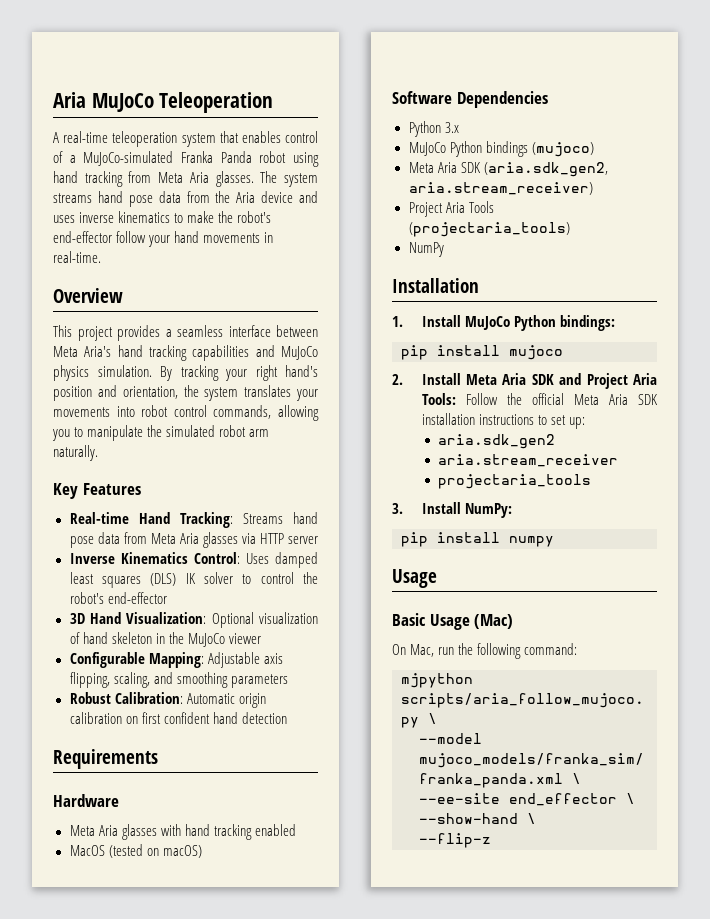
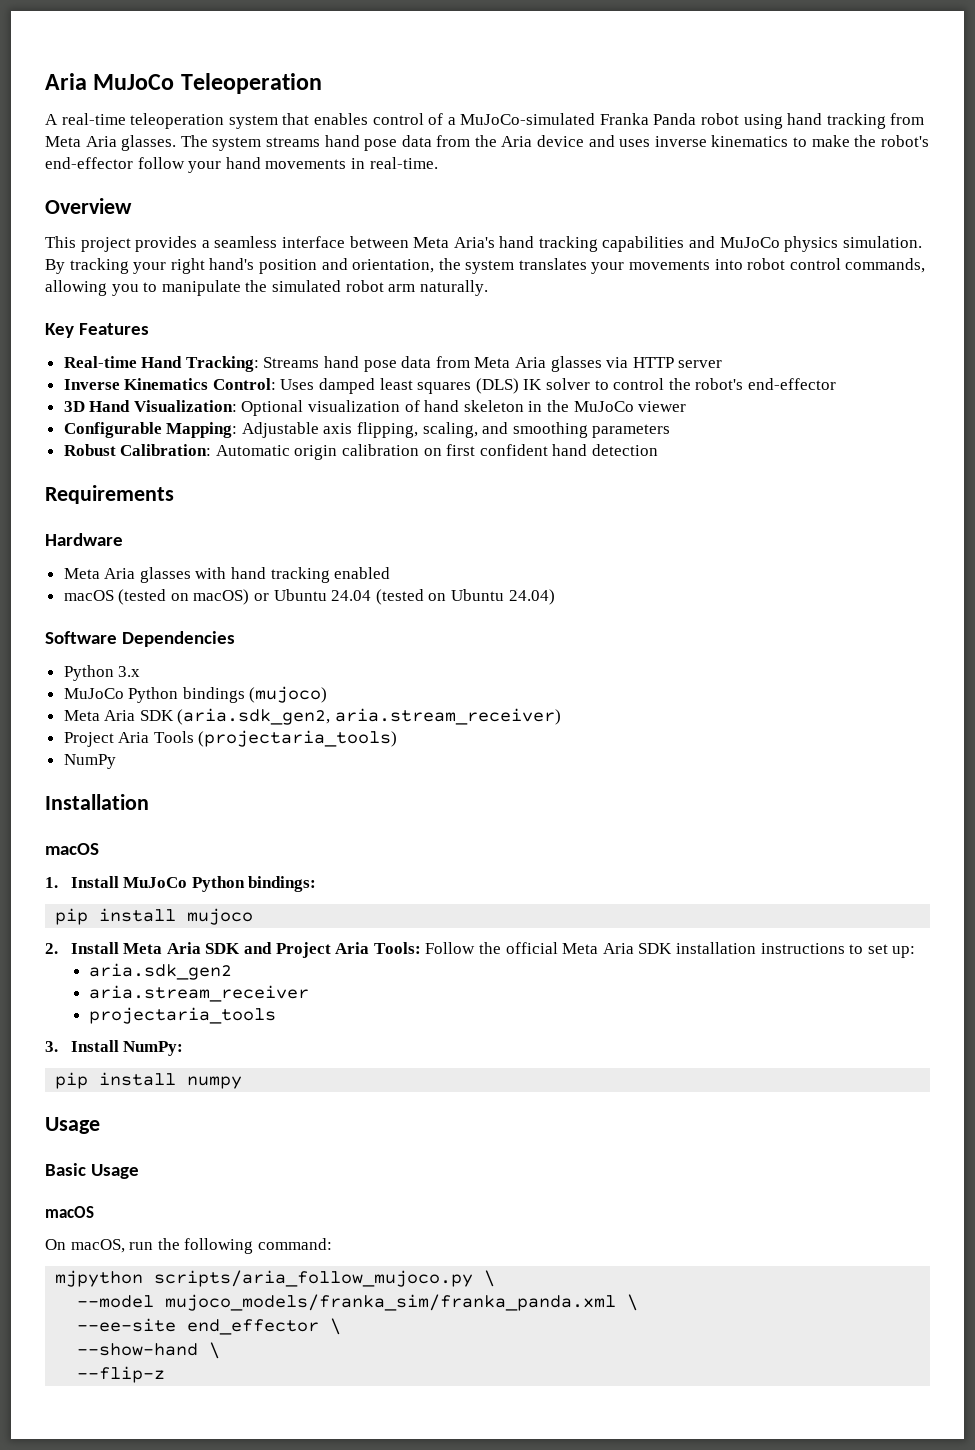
[69,845,105,856] MacOS -> [63,590,114,601] macOS
(202, 851) none -> [254,589,555,605] or Ubuntu 24.04 (tested on Ubuntu 24.04)
(479, 285) none -> [45,843,99,855] // macOS
[474,614,514,629] (Mac) -> [45,1206,94,1218] // macOS
[410,644,435,657] Mac, -> [70,1239,125,1253] macOS,

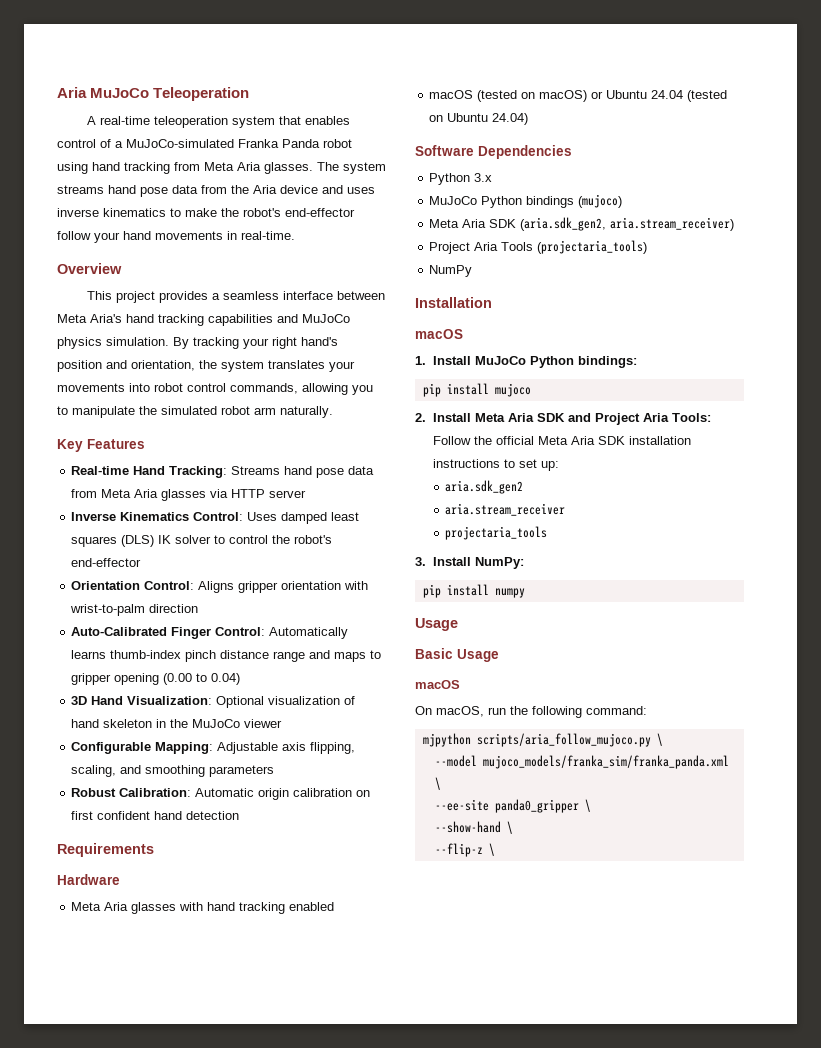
(836, 384) none -> [71,581,369,593] [70,604,199,616] [71,627,349,639] [71,650,382,662] [71,673,241,685] // Orientation Control: Aligns gripper orientation with wrist-to-palm direction // Auto-Calibrated Finger Control: Automatically learns thumb-index pinch distance range and maps to gripper opening (0.00 to 0.04)
[187,1319,320,1335] end_effector -> [494,799,579,813] panda0_gripper
(166, 1374) none -> [488,843,495,856] \

